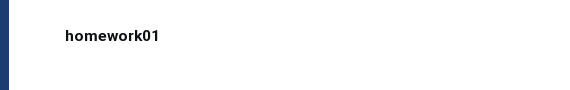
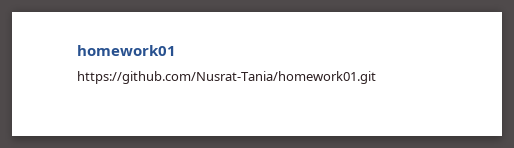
(160, 35) none -> [77,71,376,84] // https://github.com/Nusrat-Tania/homework01.git

